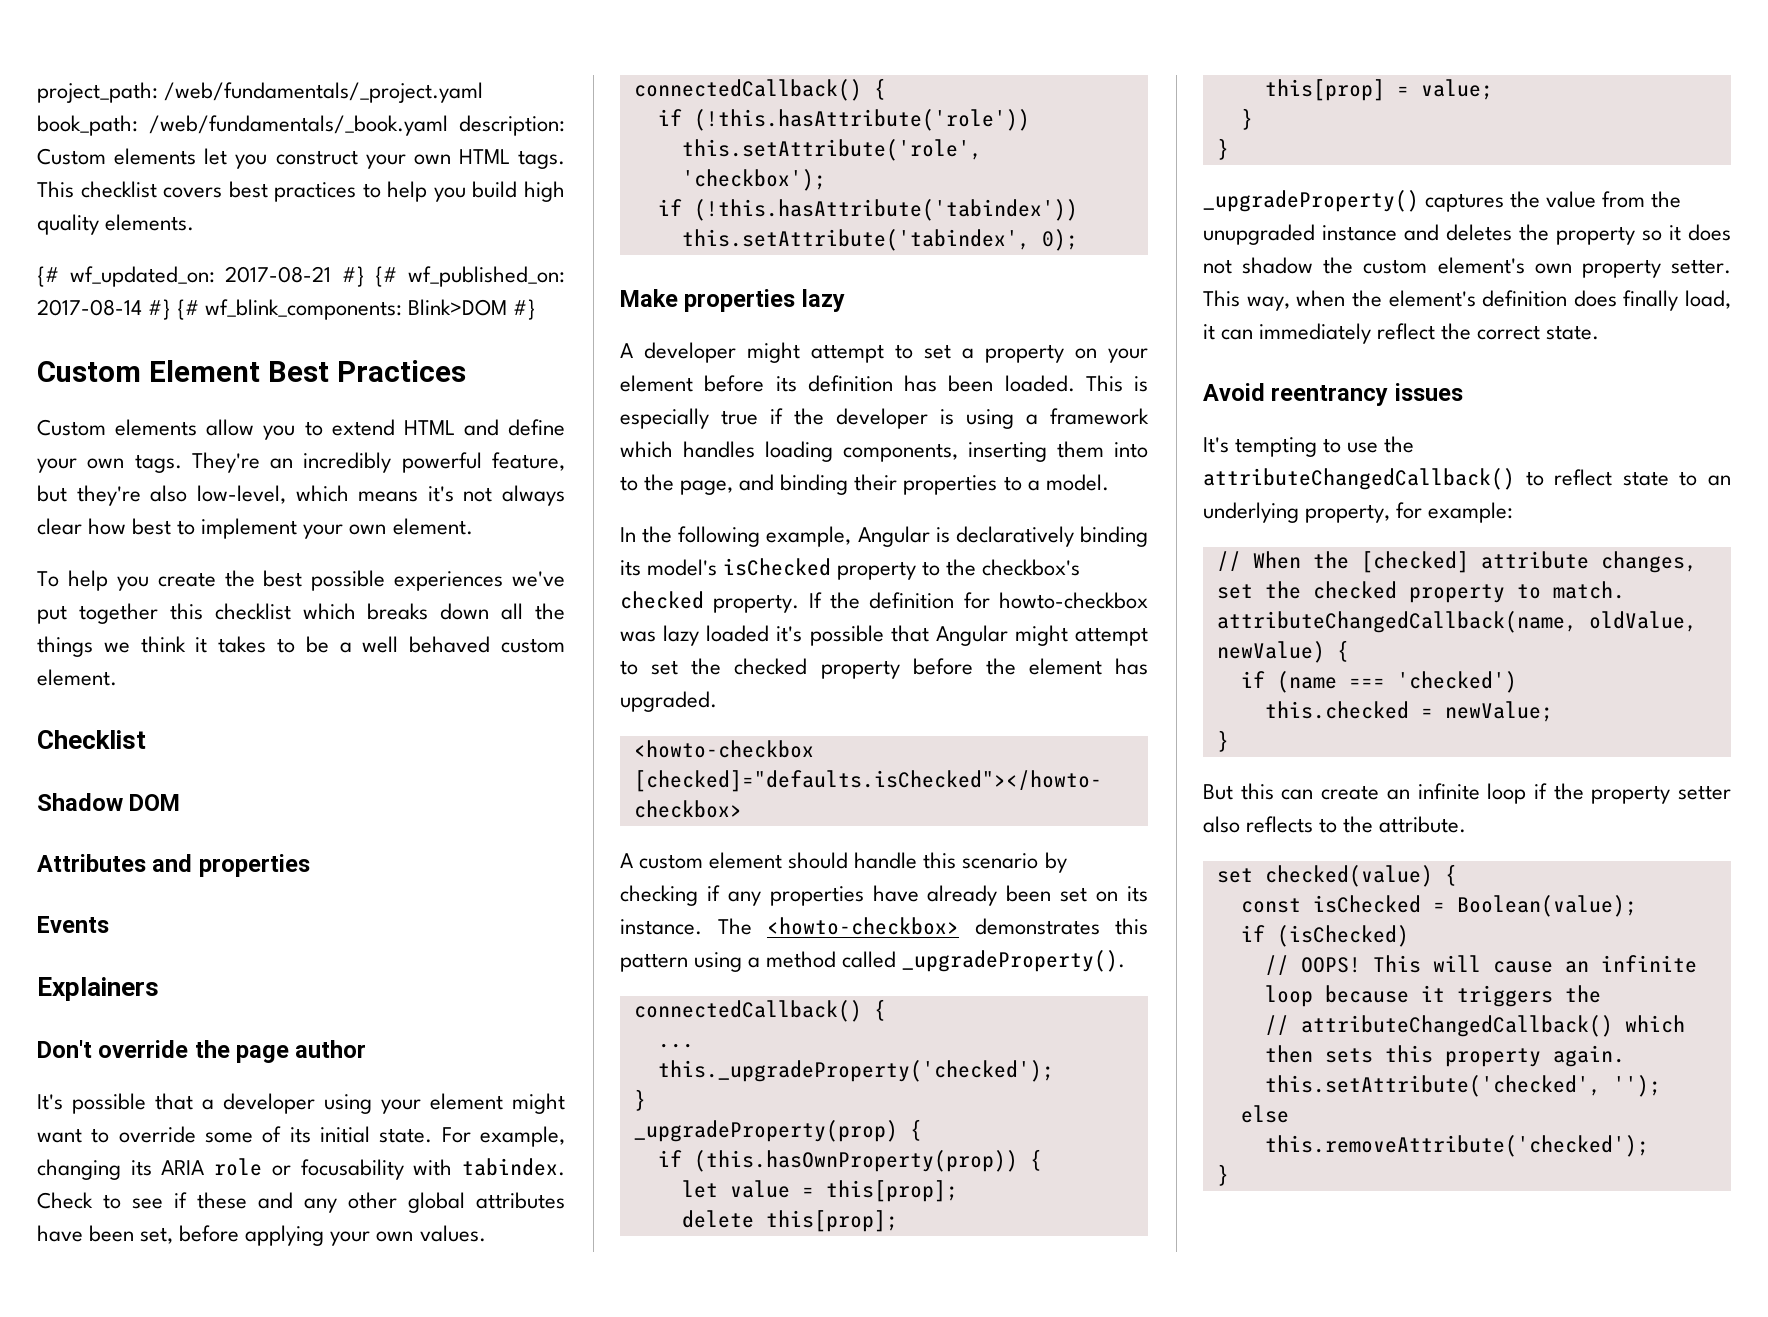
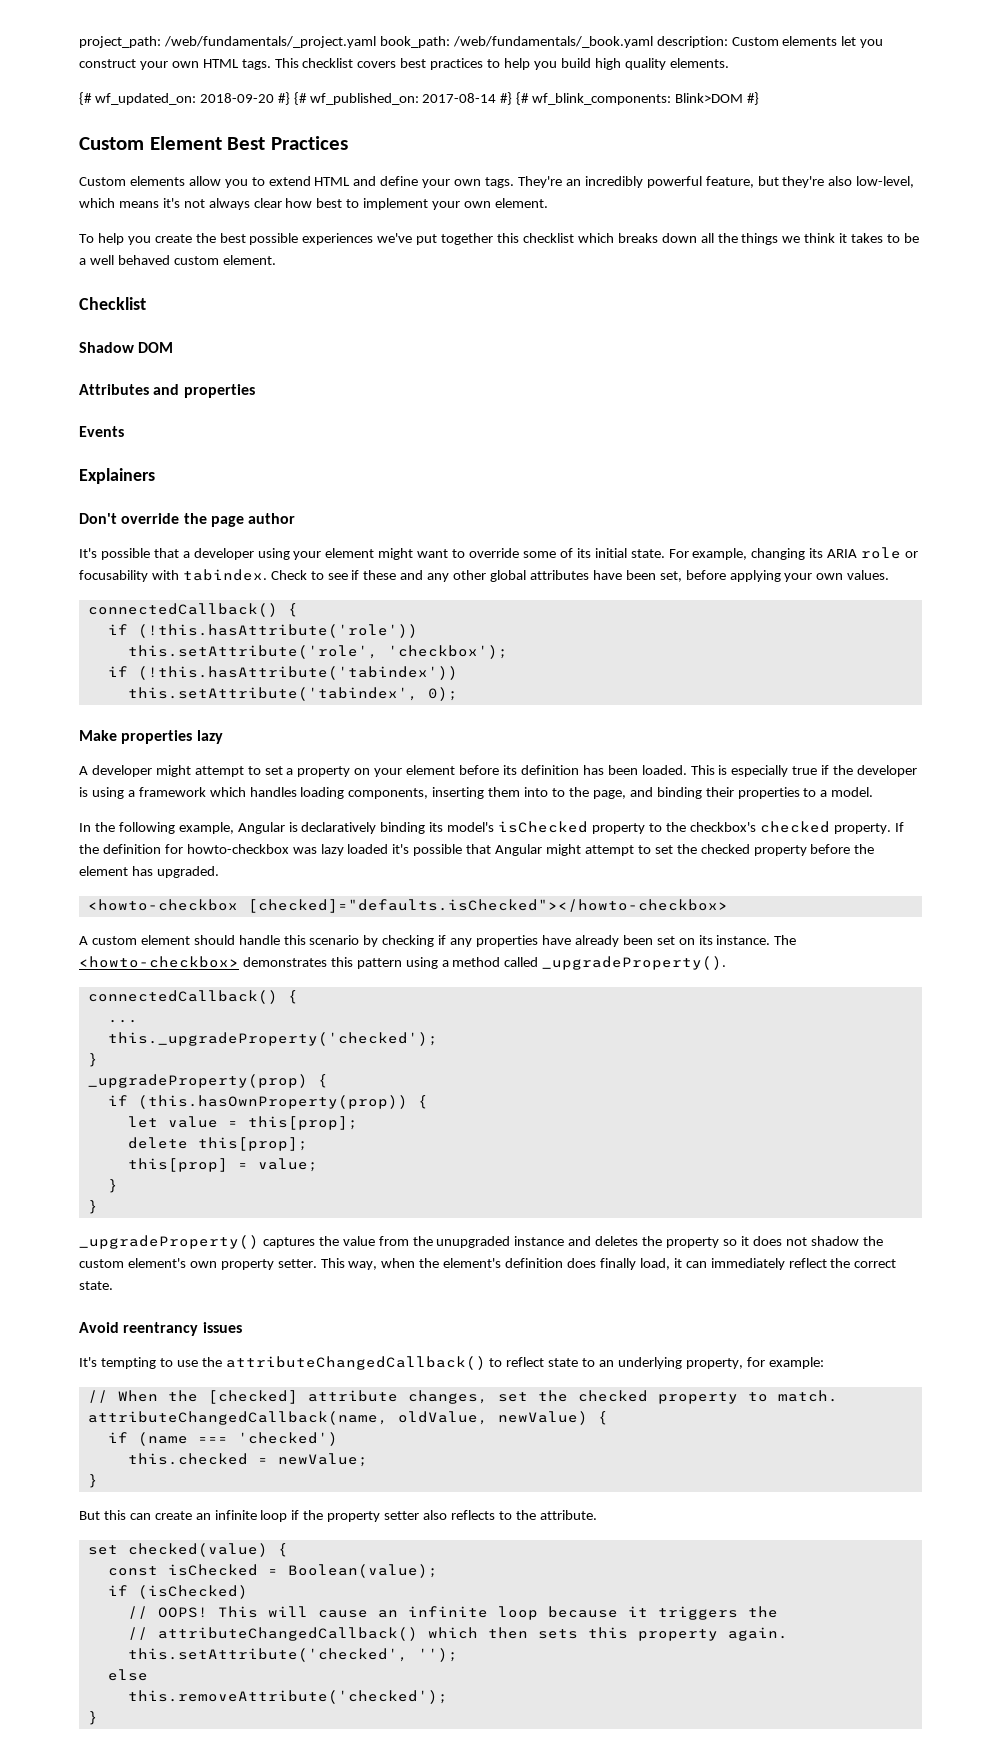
[225,266,332,283] 2017-08-21 -> [199,93,274,103] 2018-09-20

